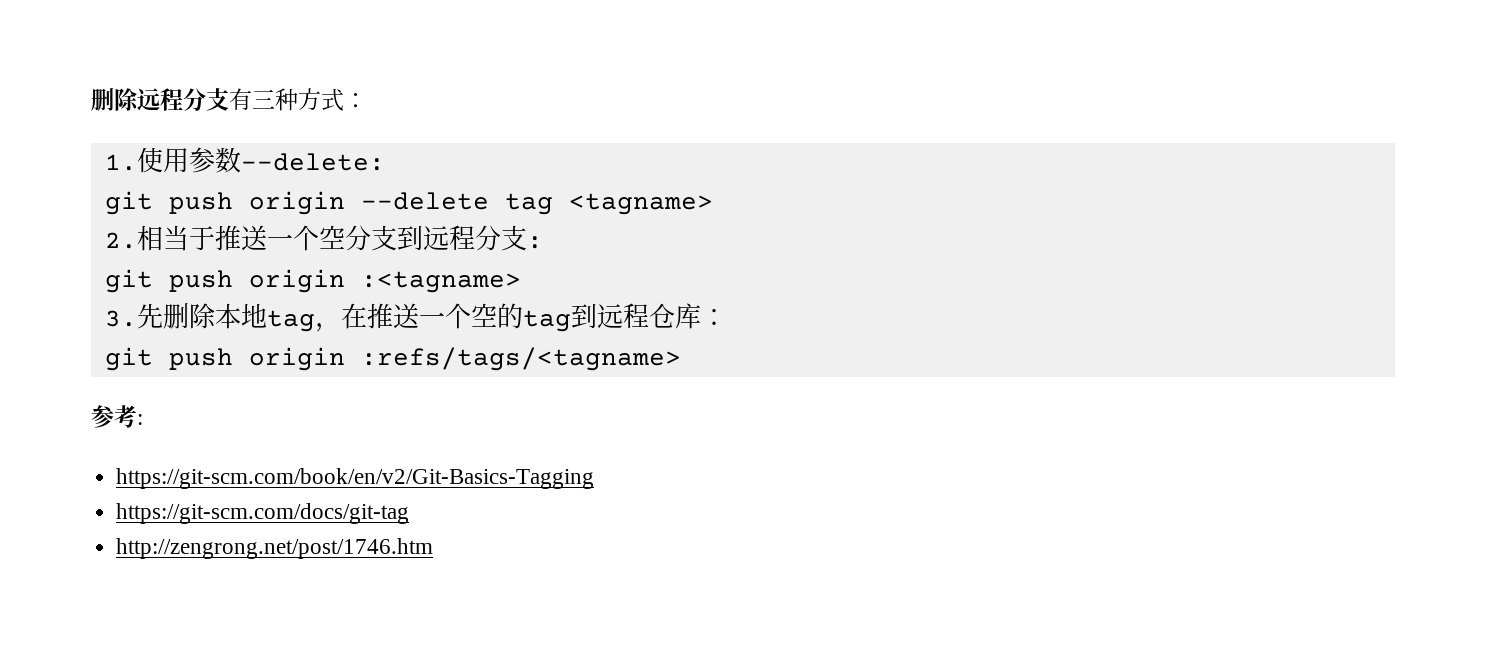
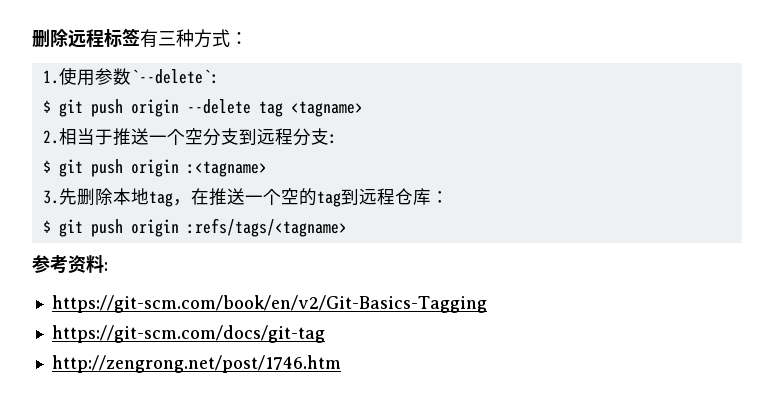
[183,88,229,112] 分支 -> [104,28,140,47] 标签
[240,153,385,171] --delete: // -> [130,69,219,84] [42,100,51,113] `--delete`: // $
(543, 242) none -> [42,160,51,173] $
(727, 317) none -> [42,220,51,233] $
(137, 416) none -> [68,255,104,273] 资料

